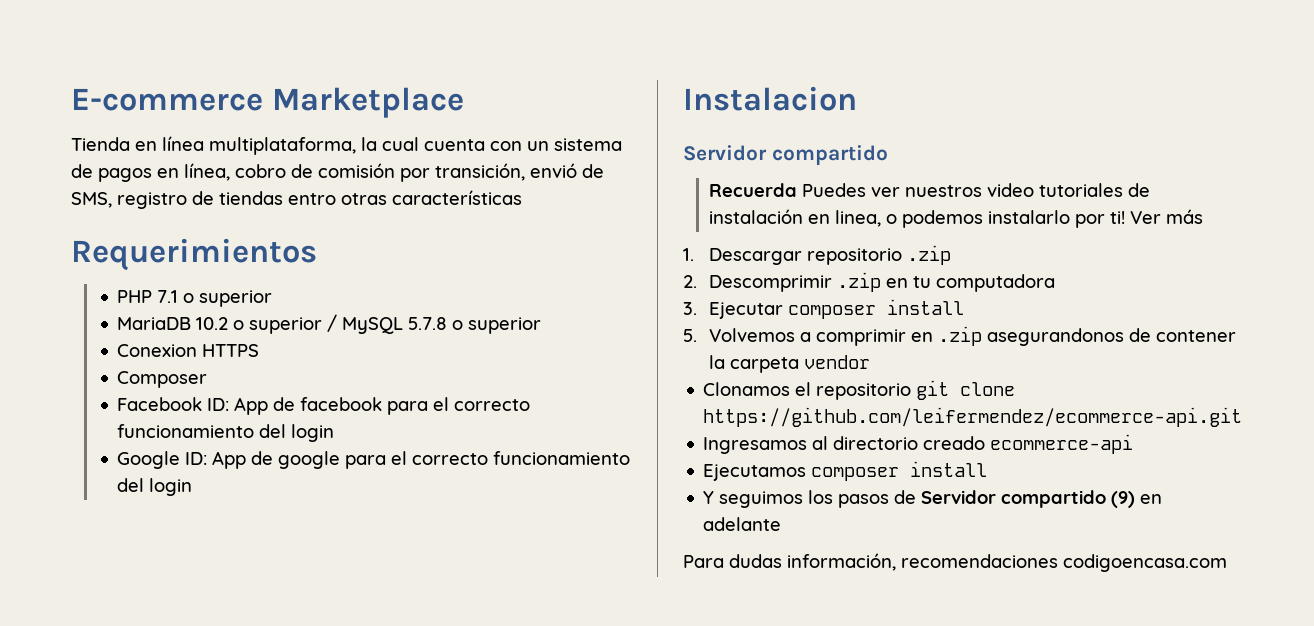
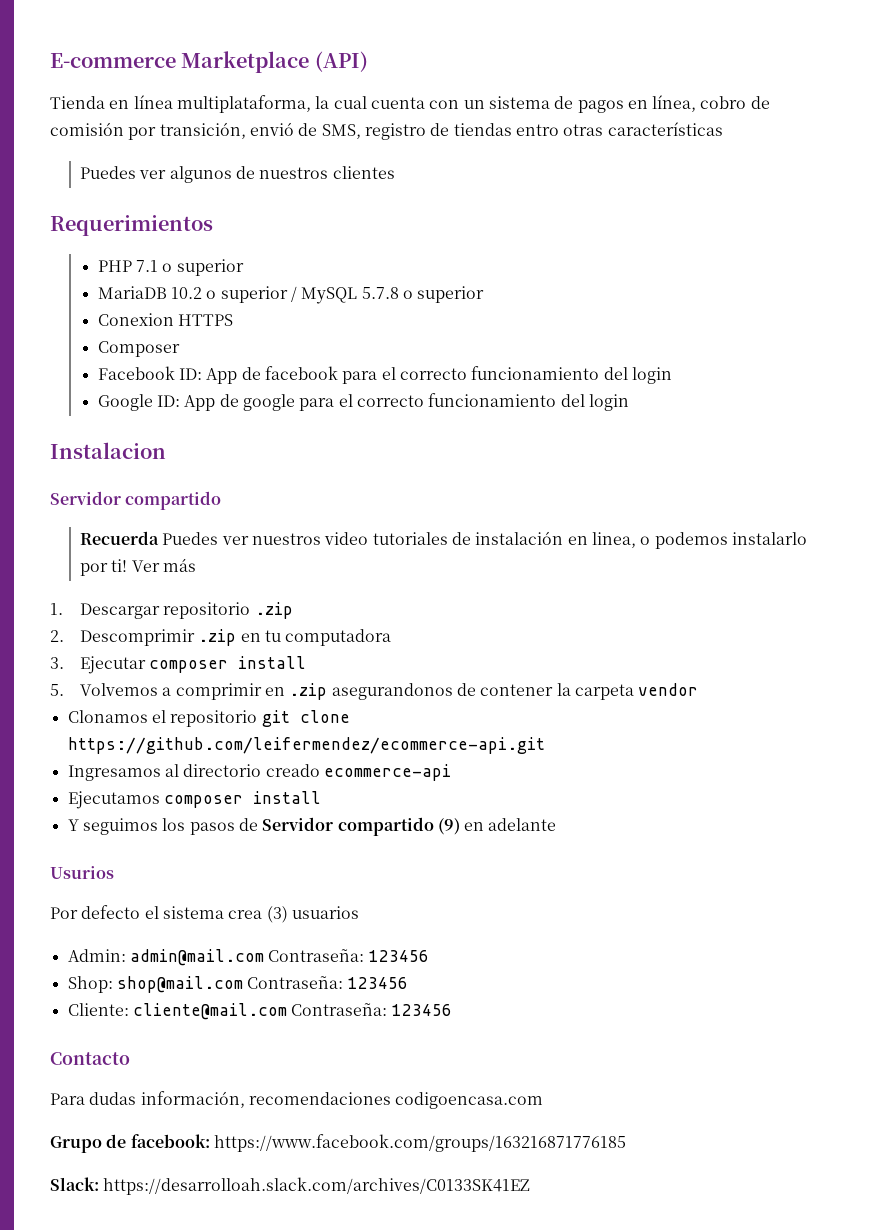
(464, 102) none -> [314,51,368,72] (API)
(522, 197) none -> [80,166,395,183] // Puedes ver algunos de nuestros clientes
(782, 524) none -> [50,866,114,879] [50,905,359,923] [67,948,429,966] [67,975,408,993] [67,1002,452,1020] [50,1052,130,1065] // Usurios // Por defecto el sistema crea (3) usuarios // Admin: admin@mail.com Contraseña: 123456 // Shop: shop@mail.com Contraseña: 123456 // Cliente: cliente@mail.com Contraseña: 123456 // Contacto
(1227, 563) none -> [50,1134,626,1153] [50,1177,531,1195] // Grupo de facebook: https://www.facebook.com/groups/163216871776185 // Slack: https://desarrolloah.slack.com/archives/C0133SK41EZ

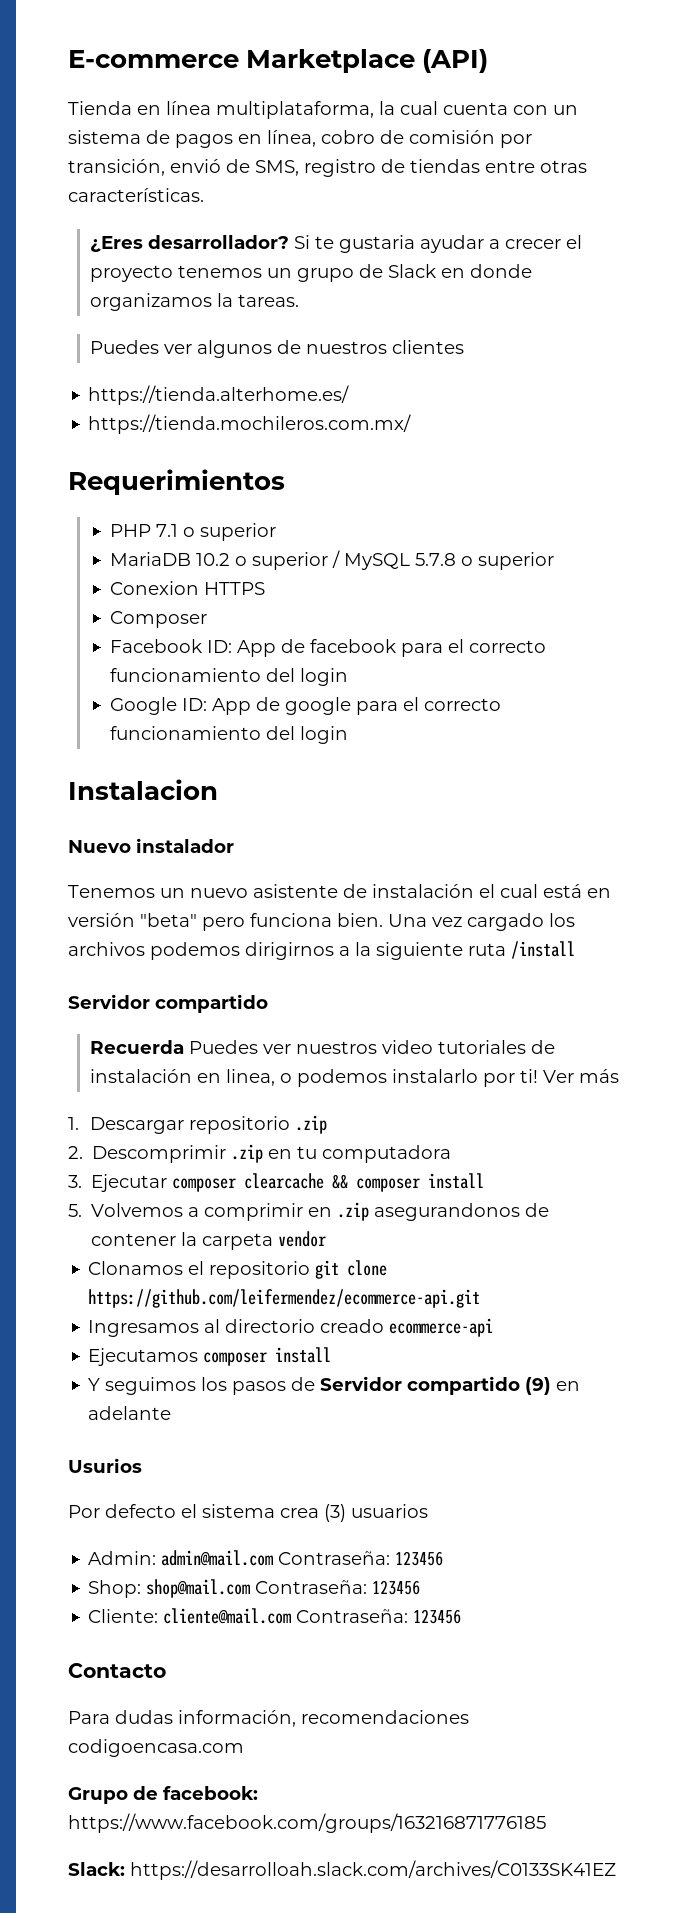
[515,122,723,136] entro otras características -> [485,160,587,173] [68,188,204,202] [89,235,582,253] [89,264,532,282] [89,293,299,311] entre otras características. // ¿Eres desarrollador? Si te gustaria ayudar a crecer el proyecto tenemos un grupo de Slack en donde organizamos la tareas.
(395, 172) none -> [88,385,350,405] [88,414,412,434] // https://tienda.alterhome.es/ // https://tienda.mochileros.com.mx/
(166, 450) none -> [68,838,234,853] [68,884,611,898] [68,913,575,931] [68,941,575,960] // Nuevo instalador // Tenemos un nuevo asistente de instalación el cual está en versión "beta" pero funciona bien. Una vez cargado los archivos podemos dirigirnos a la siguiente ruta /install
(229, 666) none -> [244,1173,421,1192] clearcache && composer

